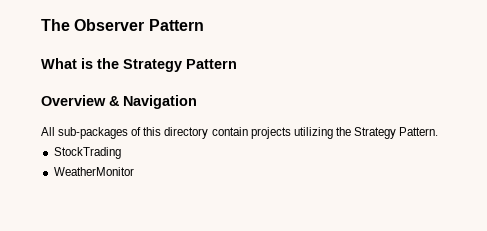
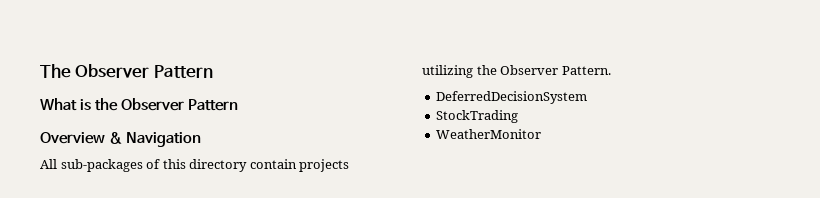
[123,59,182,72] Strategy -> [121,98,185,111] Observer
[353,127,396,139] Strategy -> [500,65,559,75] Observer
(439, 131) none -> [436,91,588,104] // DeferredDecisionSystem

